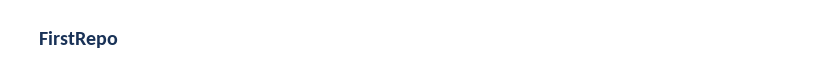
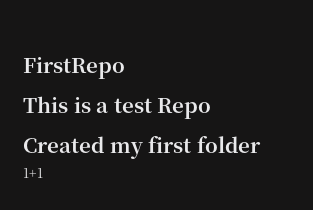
(118, 39) none -> [23,96,212,119] [23,136,261,159] [23,168,43,178] // This is a test Repo // Created my first folder // 1+1

